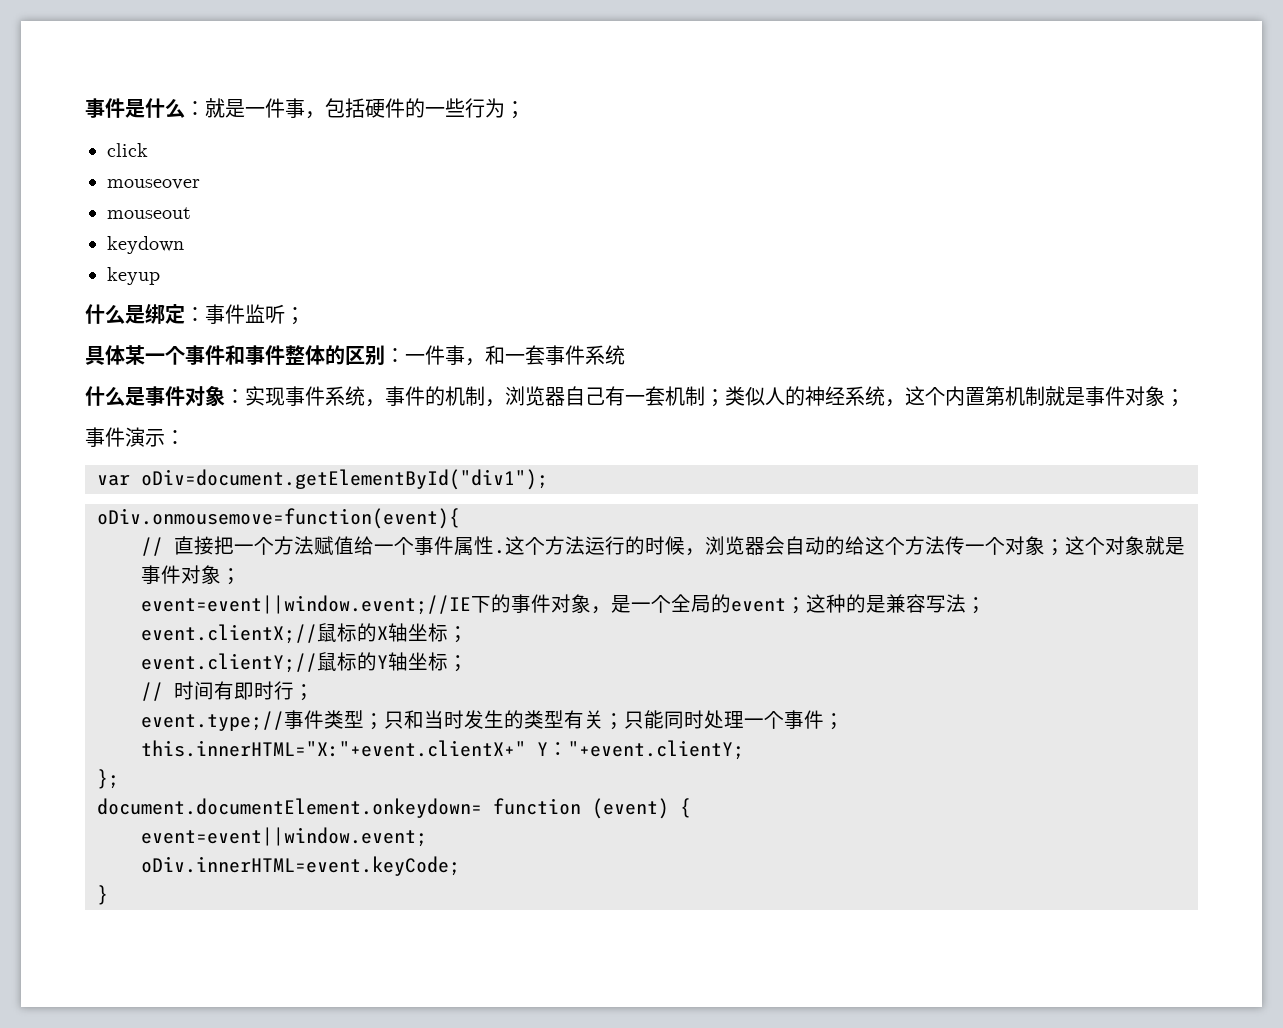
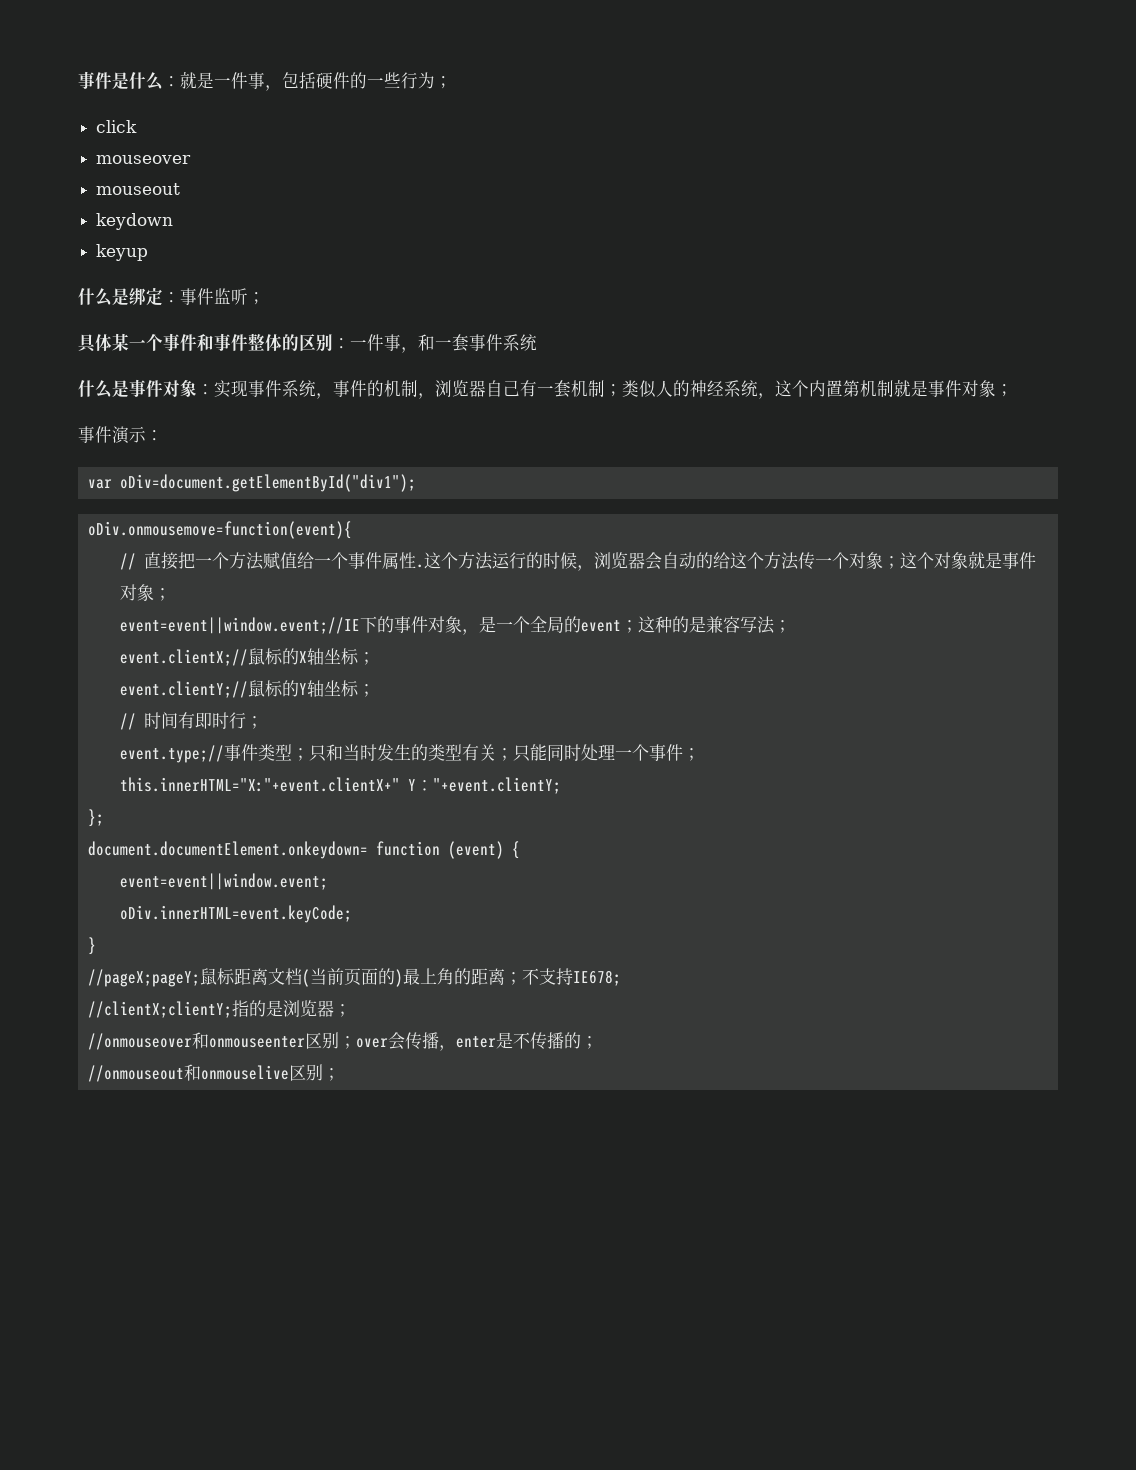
(108, 895) none -> [87,968,621,987] [87,1000,351,1018] [87,1032,598,1051] [87,1064,340,1082] // //pageX;pageY;鼠标距离文档(当前页面的)最上角的距离；不支持IE678; // //clientX;clientY;指的是浏览器； // //onmouseover和onmouseenter区别；over会传播，enter是不传播的； // //onmouseout和onmouselive区别；

